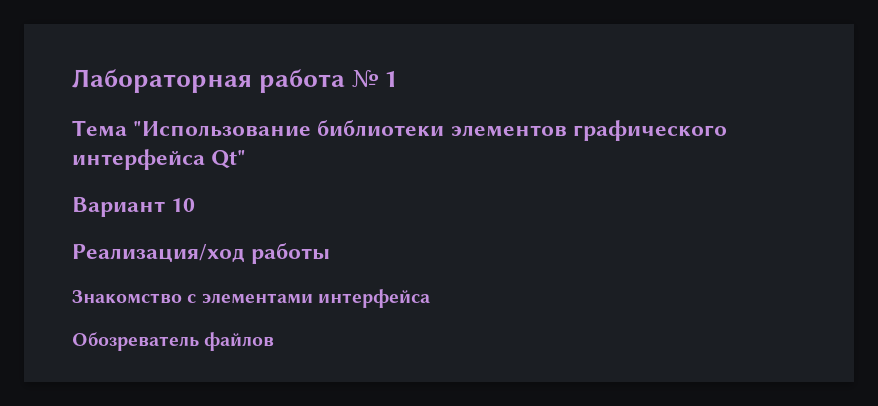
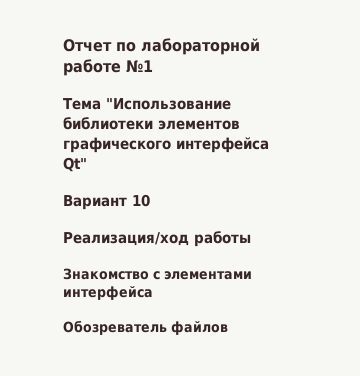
[72,69,399,93] Лабораторная работа № 1 -> [63,38,260,55] [63,59,153,76] Отчет по лабораторной работе №1

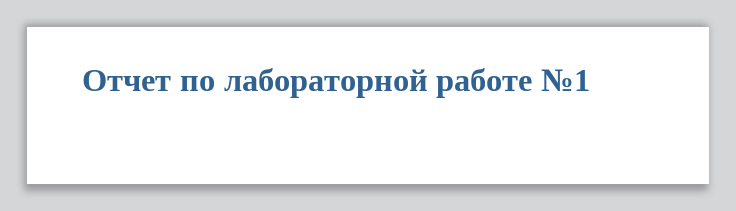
[63,98,231,110] [63,117,240,130] [63,137,269,153] [63,157,87,172] [63,194,150,210] [63,231,251,247] [63,268,252,280] [63,286,153,300] [63,320,228,335] // Тема "Использование библиотеки элементов графического интерфейса Qt" // Вариант 10 // Реализация/ход работы // Знакомство с элементами интерфейса // Обозреватель файлов -> (591, 80) none

